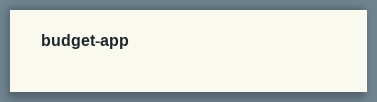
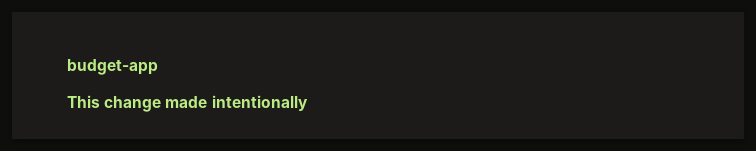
(129, 41) none -> [67,95,308,112] // This change made intentionally

